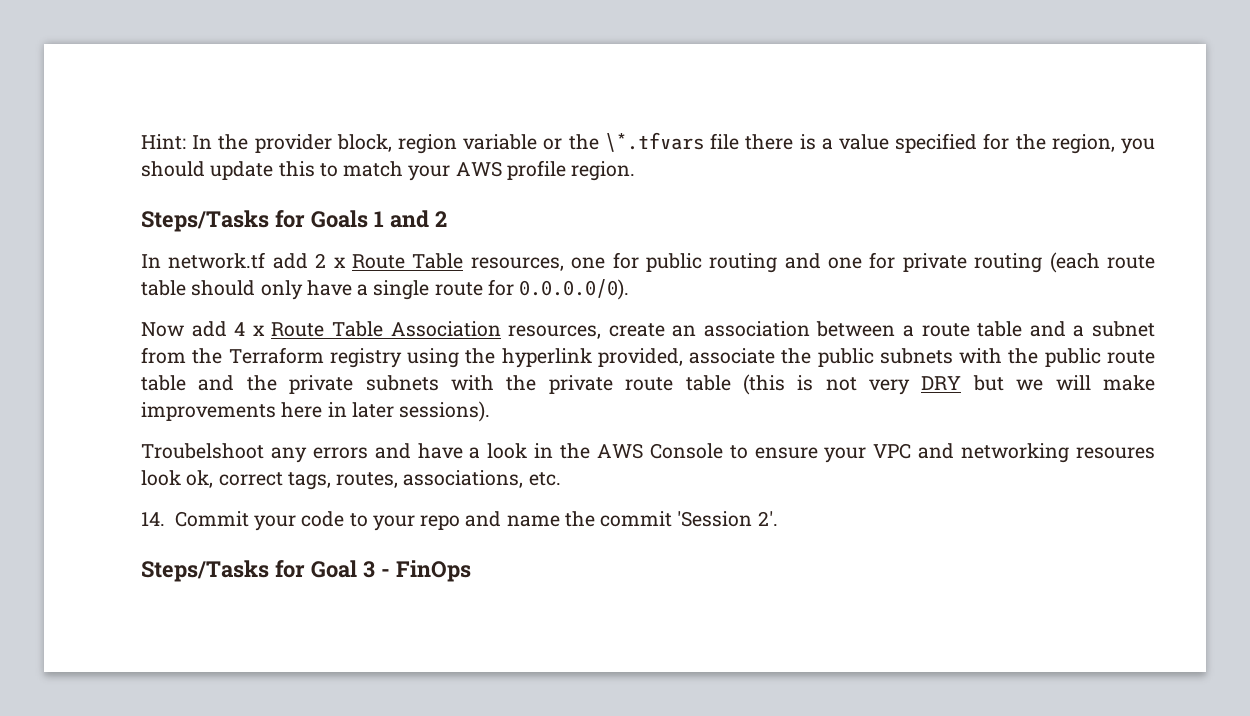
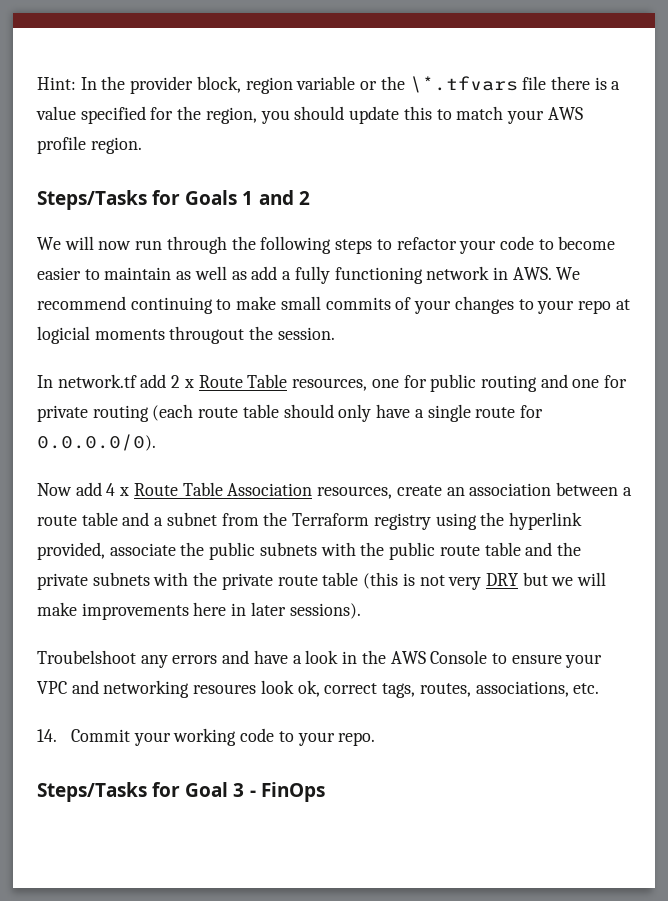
(447, 219) none -> [37,236,616,254] [37,266,581,284] [37,296,630,314] [37,326,335,344] // We will now run through the following steps to refactor your code to become easier to maintain as well as add a fully functioning network in AWS. We recommend continuing to make small commits of your changes to your repo at logicial moments througout the session.
(297, 523) none -> [173,728,237,746] working
[420,511,778,530] repo and name the commit 'Session 2'. -> [338,732,376,746] repo.

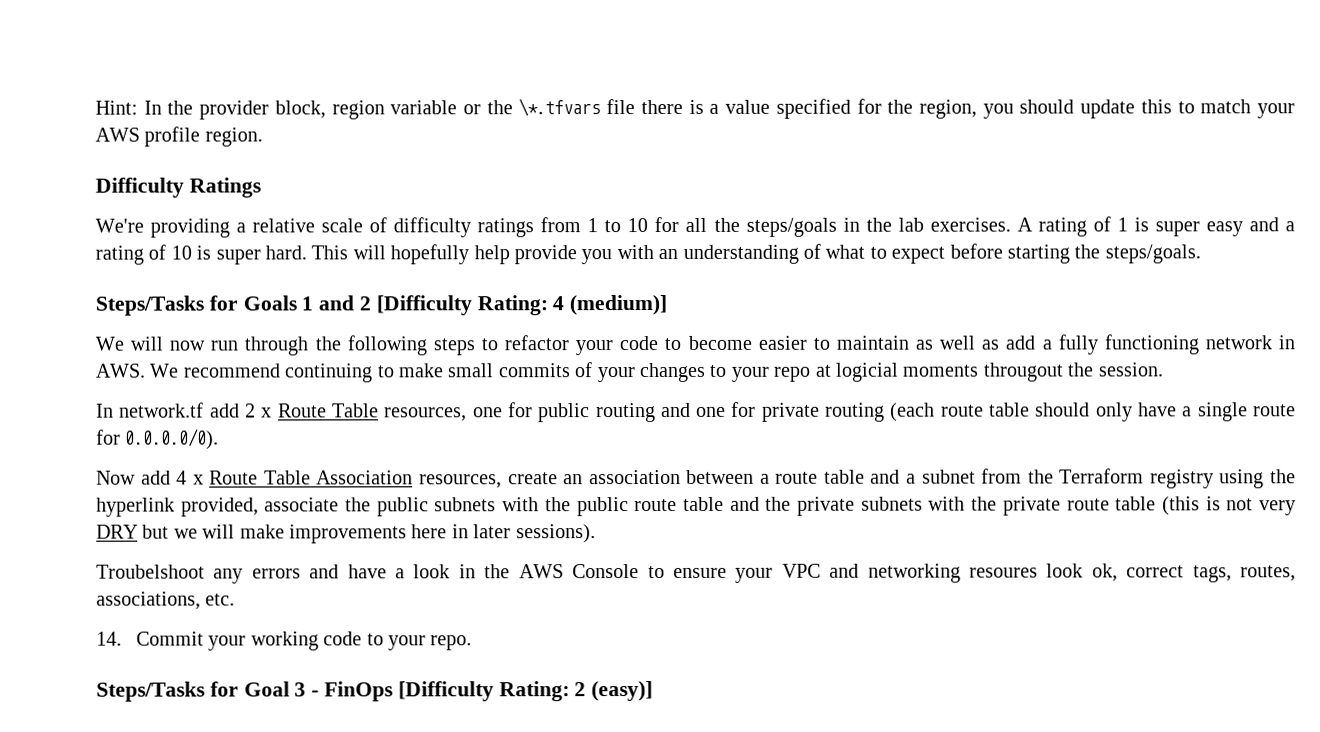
(142, 145) none -> [95,177,261,198] [95,216,1296,238] [95,243,1201,265] // Difficulty Ratings // We're providing a relative scale of difficulty ratings from 1 to 10 for all the steps/goals in the lab exercises. A rating of 1 is super easy and a rating of 10 is super hard. This will hopefully help provide you with an understanding of what to expect before starting the steps/goals.
(310, 198) none -> [375,294,668,316] [Difficulty Rating: 4 (medium)]
(325, 792) none -> [397,681,654,702] [Difficulty Rating: 2 (easy)]

